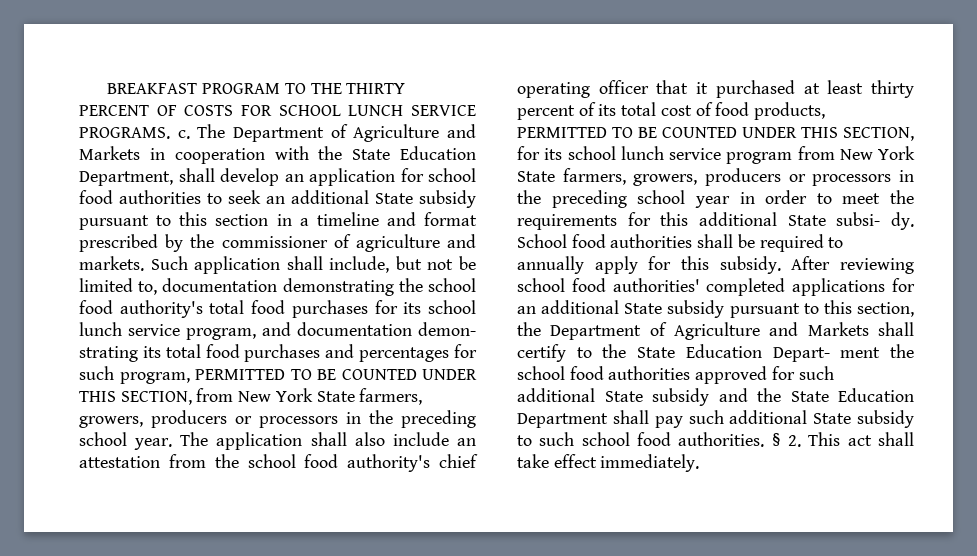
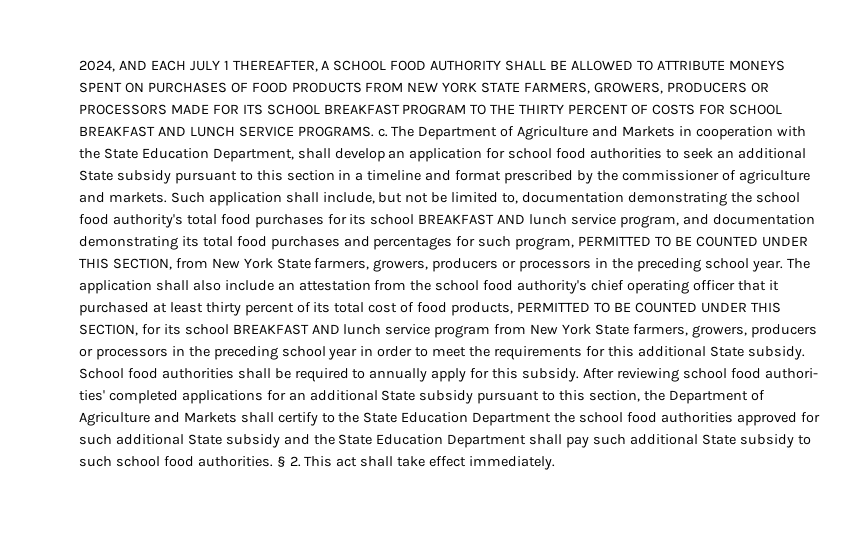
(107, 88) none -> [79,60,785,72] [79,82,769,94] [79,104,320,115] 2024, AND EACH JULY 1 THEREAFTER, A SCHOOL FOOD AUTHORITY SHALL BE ALLOWED TO ATTRIBUTE MONEYS SPENT ON PURCHASES OF FOOD PRODUCTS FROM NEW YORK STATE FARMERS, GROWERS, PRODUCERS OR PROCESSORS MADE FOR ITS SCHOOL
(341, 110) none -> [79,126,186,137] BREAKFAST AND
(477, 307) none -> [418,214,526,225] BREAKFAST AND
[418,322,476,336] [79,346,138,362] demon- strating -> [79,236,178,250] demonstrating
(616, 153) none -> [232,324,340,335] BREAKFAST AND
[836,212,914,230] subsi- dy. -> [747,346,805,360] subsidy.
[612,278,700,292] authorities' -> [764,368,818,379] [79,390,105,401] authori- ties'
[772,347,881,362] Depart- ment -> [472,412,552,426] Department

